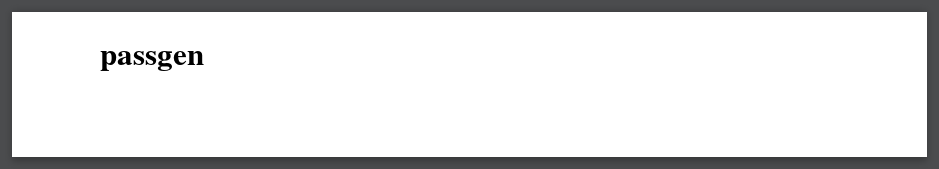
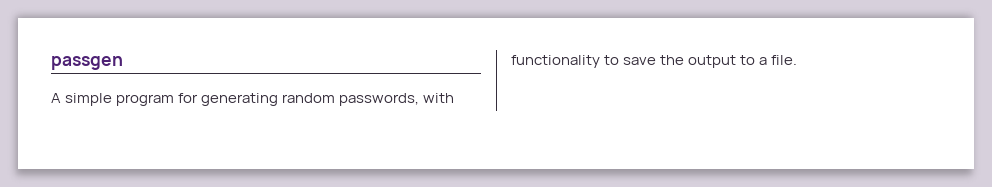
(204, 61) none -> [51,93,455,106] [511,55,798,68] // A simple program for generating random passwords, with functionality to save the output to a file.

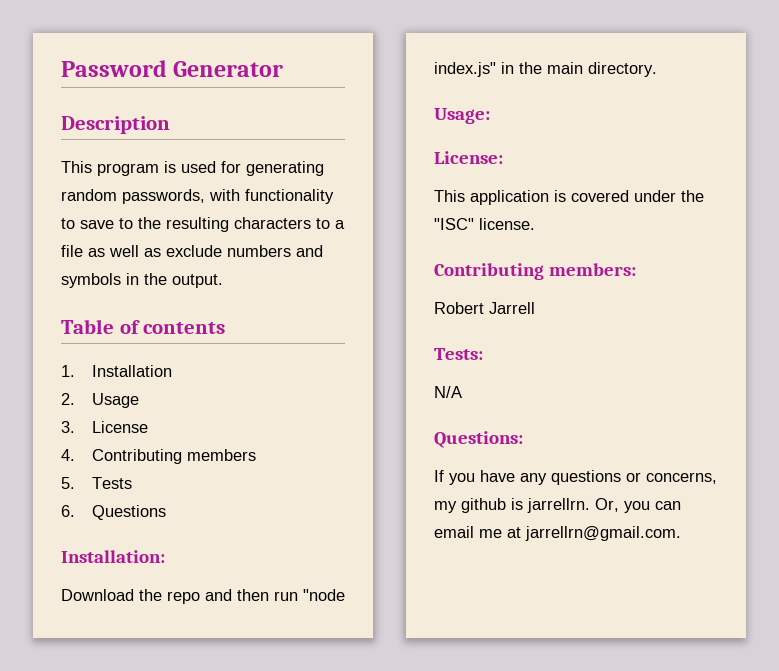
[51,56,123,70] [51,93,175,106] passgen // A simple program -> [61,60,284,77] [61,116,170,134] [61,161,216,176] Password Generator // Description // This program is used
[660,55,798,68] the output to a file. -> [119,217,345,232] [61,245,323,257] [61,273,223,288] [61,319,226,334] [61,365,173,377] [61,393,140,408] [61,421,149,433] [61,449,257,464] [61,477,133,489] [61,505,167,520] [61,550,165,563] [61,589,345,604] [434,62,657,77] [434,108,490,124] [434,151,503,164] [434,190,704,205] [434,218,535,230] [434,263,637,280] [434,302,535,314] [434,348,483,360] [434,386,462,398] [434,431,523,448] [434,470,717,485] [434,498,681,513] [434,526,681,541] to the resulting characters to a file as well as exclude numbers and symbols in the output. // Table of contents // 1. Installation // 2. Usage // 3. License // 4. Contributing members // 5. Tests // 6. Questions // Installation: // Download the repo and then run "node index.js" in the main directory. // Usage: // License: // This application is covered under the "ISC" license. // Contributing members: // Robert Jarrell // Tests: // N/A // Questions: // If you have any questions or concerns, my github is jarrellrn. Or, you can email me at jarrellrn@gmail.com.

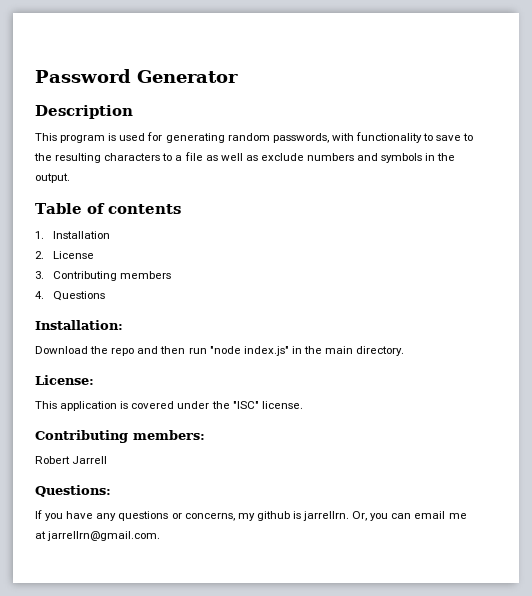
[92,393,140,408] [61,421,75,433] Usage // 3. -> (44, 255) none
[61,449,75,461] 4. -> [35,271,44,279] 3.
[61,477,133,489] [61,505,75,517] 5. Tests // 6. -> [35,291,44,299] 4.
[434,108,490,124] // Usage: -> (405, 351) none
[434,348,483,360] [434,386,462,398] // Tests: // N/A -> (108, 460) none

